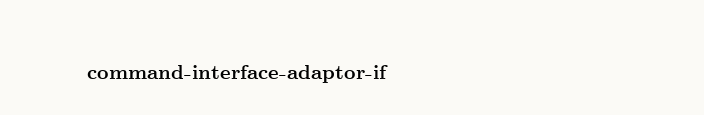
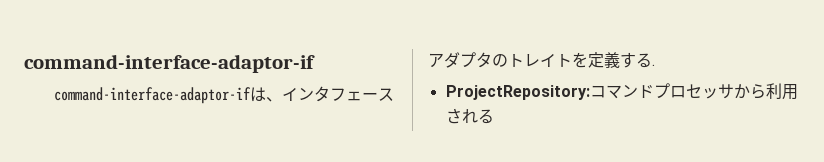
[87,65,388,83] command-interface-adaptor-if -> [24,54,315,73] [53,86,394,104] [428,52,655,68] [445,83,798,100] [445,108,494,124] command-interface-adaptor-if // command-interface-adaptor-ifは、インタフェースアダプタのトレイトを定義する. // ProjectRepository:コマンドプロセッサから利用される

